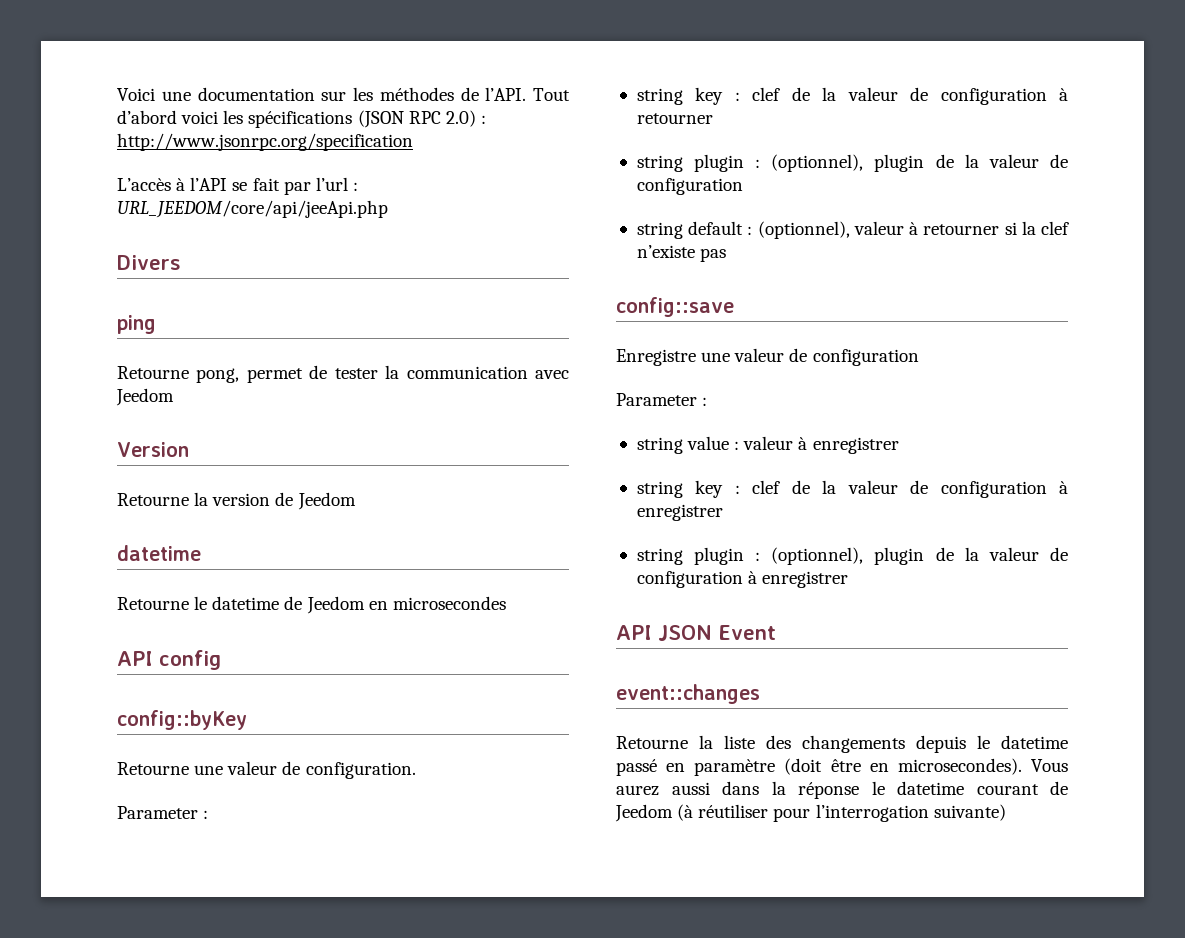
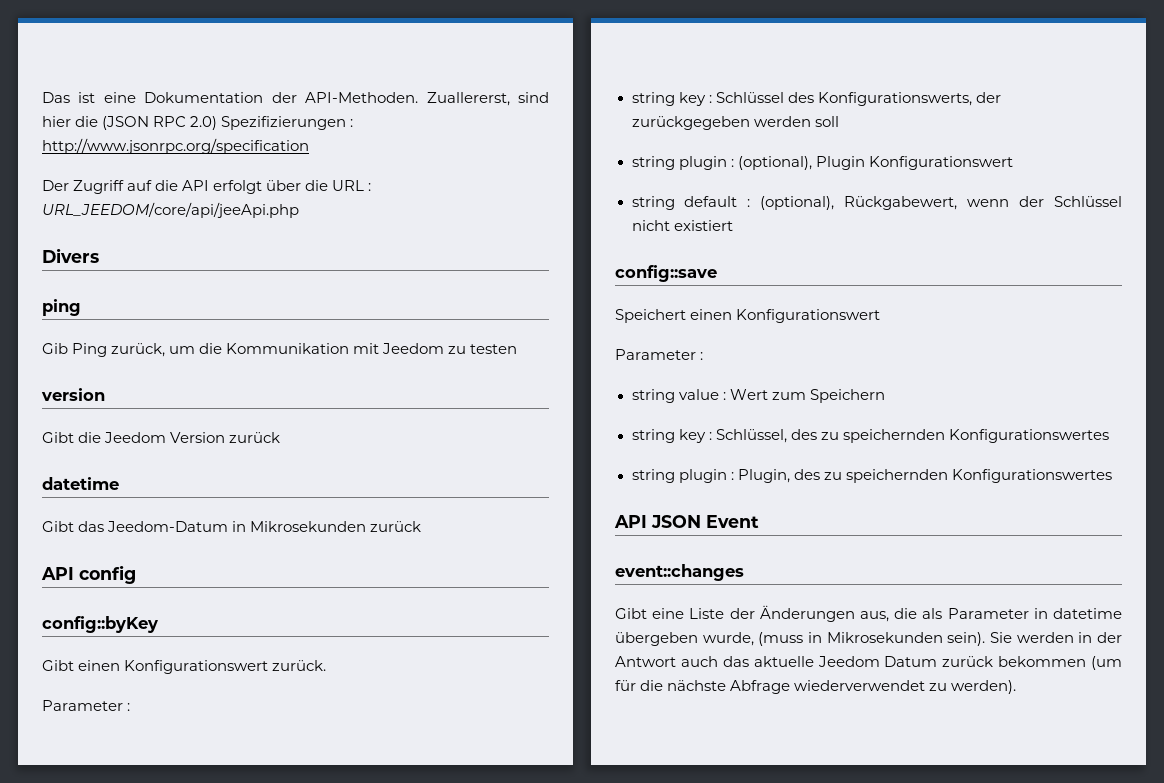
[117,87,570,101] [117,110,353,128] Voici une documentation sur les méthodes de l’API. Tout d’abord voici les spécifications -> [42,92,549,106] [42,116,99,127] Das ist eine Dokumentation der API-Methoden. Zuallererst, sind hier die
(476, 118) none -> [221,116,347,130] Spezifizierungen
[117,177,358,195] [117,200,388,218] [117,255,181,270] [117,315,156,334] [117,365,569,383] [116,388,174,406] [117,442,189,457] [117,492,356,510] [117,545,201,561] [117,596,506,614] [117,650,221,670] [117,710,247,730] [117,761,416,779] L’accès à l’API se fait par l’url : URL_JEEDOM/core/api/jeeApi.php // Divers // ping // Retourne pong, permet de tester la communication avec Jeedom // Version // Retourne la version de Jeedom // datetime // Retourne le datetime de Jeedom en microsecondes // API config // config::byKey // Retourne une valeur de configuration. -> [42,180,372,194] [42,202,299,218] [42,248,99,263] [42,299,81,316] [42,343,518,357] [41,388,105,401] [42,432,281,443] [42,477,119,490] [42,521,422,532] [41,565,136,584] [42,616,158,633] [42,660,327,674] Der Zugriff auf die API erfolgt über die URL : URL_JEEDOM/core/api/jeeApi.php // Divers // ping // Gib Ping zurück, um die Kommunikation mit Jeedom zu testen // version // Gibt die Jeedom Version zurück // datetime // Gibt das Jeedom-Datum in Mikrosekunden zurück // API config // config::byKey // Gibt einen Konfigurationswert zurück.
[752,87,1068,105] [636,113,713,124] [636,154,1068,172] [636,178,743,195] [636,221,1069,239] [636,245,727,262] [616,297,734,317] [616,348,919,366] clef de la valeur de configuration à retourner // string plugin : (optionnel), plugin de la valeur de configuration // string default : (optionnel), valeur à retourner si la clef n’existe pas // config::save // Enregistre une valeur de configuration -> [715,92,1001,106] [631,116,839,130] [631,156,1013,170] [631,196,1122,210] [631,220,733,231] [615,265,717,282] [615,309,881,323] Schlüssel des Konfigurationswerts, der zurückgegeben werden soll // string plugin : (optional), Plugin Konfigurationswert // string default : (optional), Rückgabewert, wenn der Schlüssel nicht existiert // config::save // Speichert einen Konfigurationswert
[743,436,899,454] [636,480,1068,498] [636,504,723,521] [636,547,1068,565] [636,571,849,588] [616,625,776,641] [616,684,760,704] [616,735,1068,753] [616,758,1068,776] [616,781,1068,799] [615,804,1006,822] valeur à enregistrer // string key : clef de la valeur de configuration à enregistrer // string plugin : (optionnel), plugin de la valeur de configuration à enregistrer // API JSON Event // event::changes // Retourne la liste des changements depuis le datetime passé en paramètre (doit être en microsecondes). Vous aurez aussi dans la réponse le datetime courant de Jeedom (à réutiliser pour l’interrogation suivante) -> [729,389,885,403] [631,429,1109,443] [631,469,1112,483] [614,515,759,528] [615,564,744,581] [615,605,1122,622] [615,632,1122,646] [615,656,1122,670] [615,680,1017,694] Wert zum Speichern // string key : Schlüssel, des zu speichernden Konfigurationswertes // string plugin : Plugin, des zu speichernden Konfigurationswertes // API JSON Event // event::changes // Gibt eine Liste der Änderungen aus, die als Parameter in datetime übergeben wurde, (muss in Mikrosekunden sein). Sie werden in der Antwort auch das aktuelle Jeedom Datum zurück bekommen (um für die nächste Abfrage wiederverwendet zu werden).

